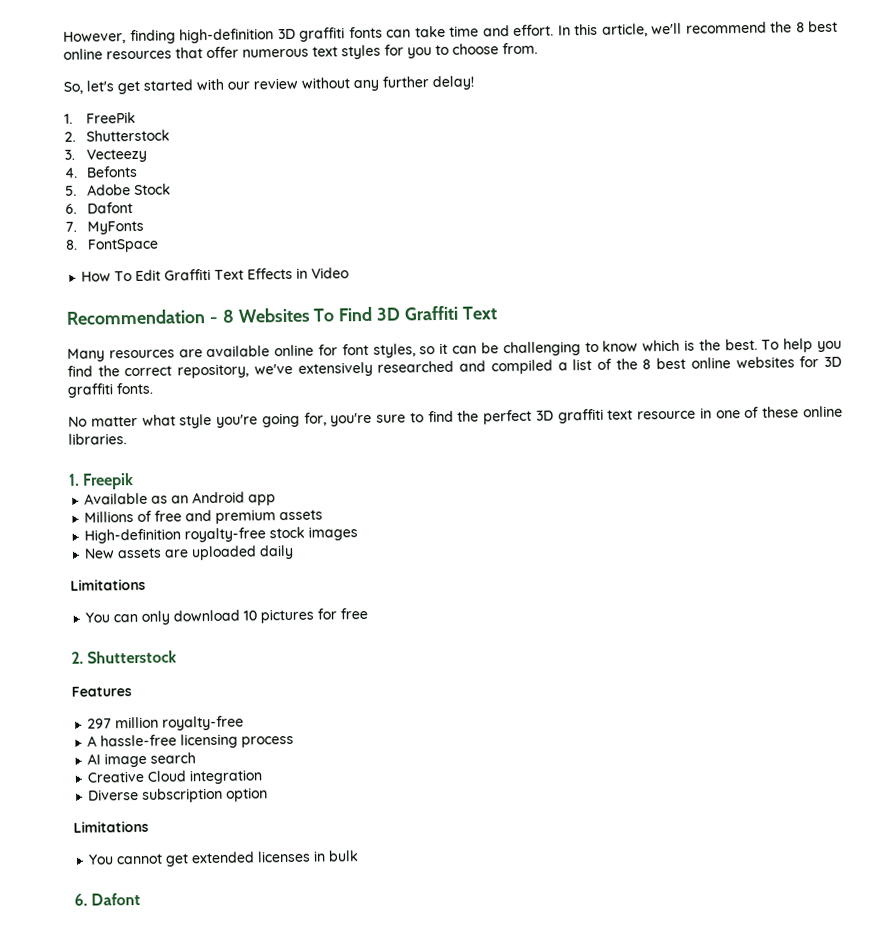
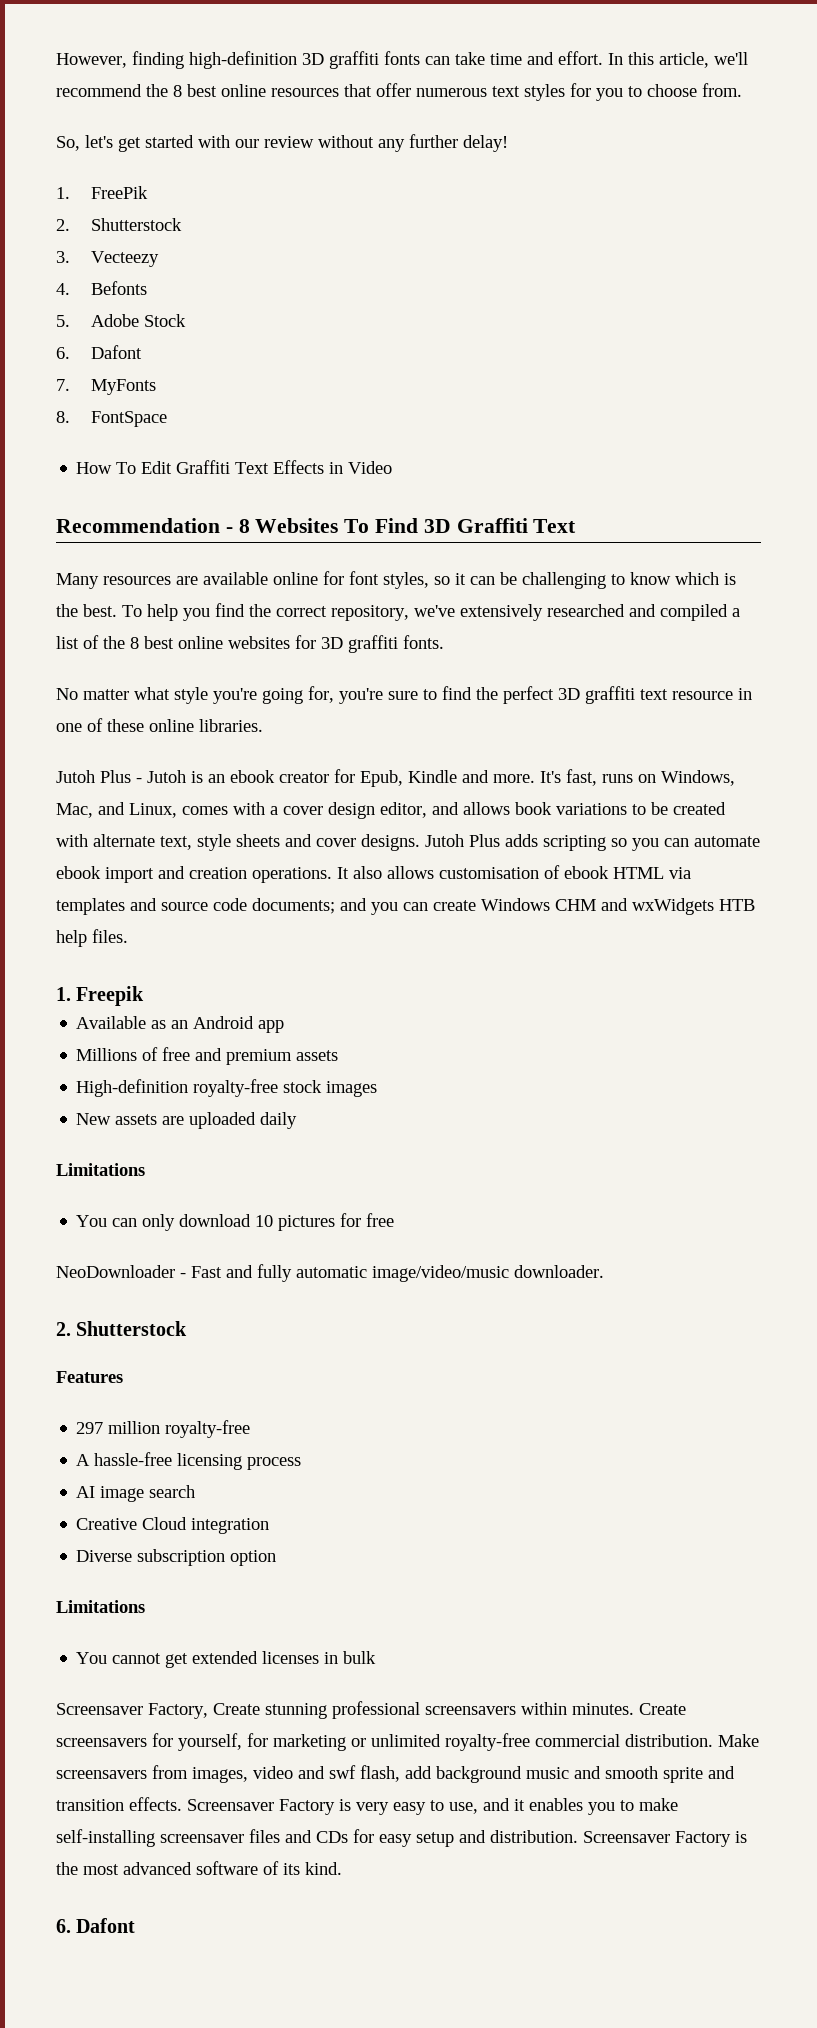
(127, 439) none -> [56,769,735,787] [56,802,726,819] [56,834,760,851] [56,865,691,883] [56,898,755,915] [56,929,128,947] // Jutoh Plus - Jutoh is an ebook creator for Epub, Kindle and more. It's fast, runs on Windows, Mac, and Linux, comes with a cover design editor, and allows book variations to be created with alternate text, style sheets and cover designs. Jutoh Plus adds scripting so you can automate ebook import and creation operations. It also allows customisation of ebook HTML via templates and source code documents; and you can create Windows CHM and wxWidgets HTB help files.
(369, 613) none -> [56,1264,604,1282] // NeoDownloader - Fast and fully automatic image/video/music downloader.
(360, 856) none -> [56,1701,686,1719] [56,1733,759,1751] [56,1765,735,1783] [56,1797,678,1815] [56,1829,747,1847] [56,1861,342,1875] // Screensaver Factory, Create stunning professional screensavers within minutes. Create screensavers for yourself, for marketing or unlimited royalty-free commercial distribution. Make screensavers from images, video and swf flash, add background music and smooth sprite and transition effects. Screensaver Factory is very easy to use, and it enables you to make self-installing screensaver files and CDs for easy setup and distribution. Screensaver Factory is the most advanced software of its kind.

